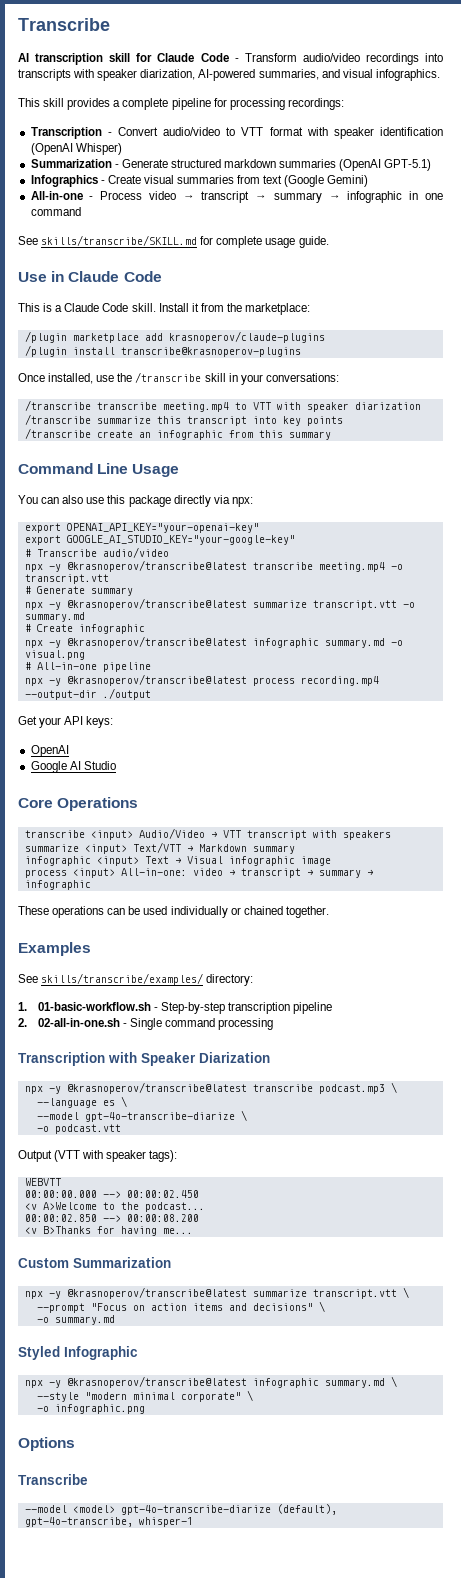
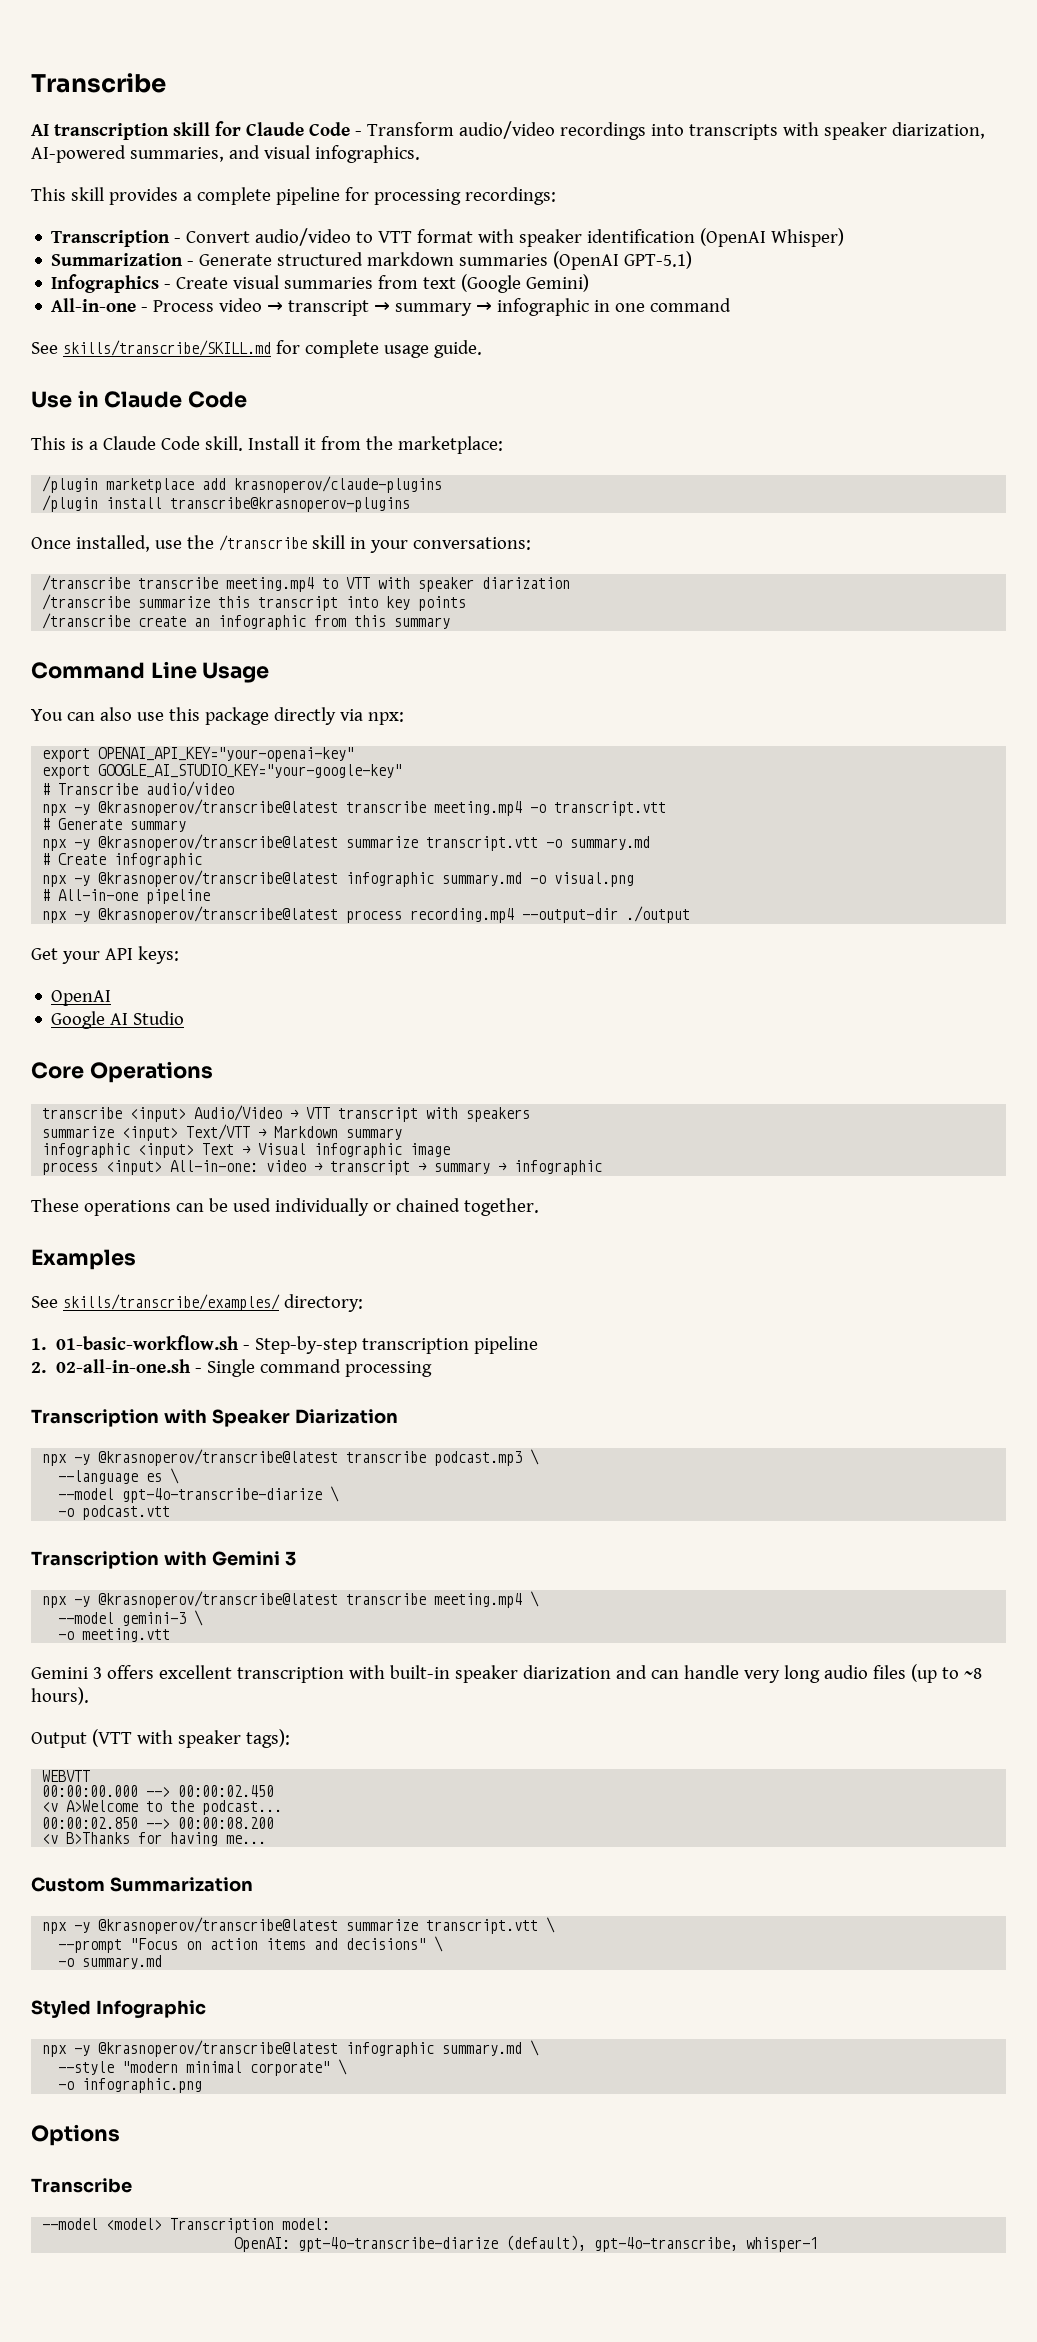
(121, 1129) none -> [31,1551,296,1569] [42,1591,540,1608] [58,1610,204,1626] [58,1628,171,1642] [31,1664,982,1683] [31,1687,89,1705] // Transcription with Gemini 3 // npx -y @krasnoperov/transcribe@latest transcribe meeting.mp4 \ // --model gemini-3 \ // -o meeting.vtt // Gemini 3 offers excellent transcription with built-in speaker diarization and can handle very long audio files (up to ~8 hours).
(115, 1509) none -> [170,2218,331,2233] [234,2237,291,2252] Transcription model: // OpenAI:

